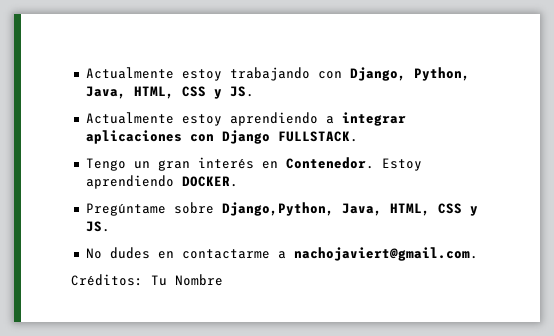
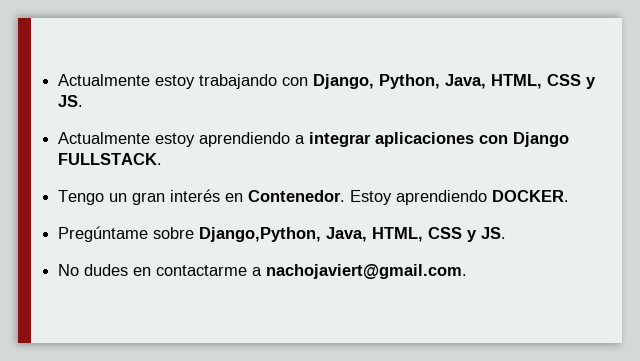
[71,274,223,286] // Créditos: Tu Nombre -> (468, 271) none

